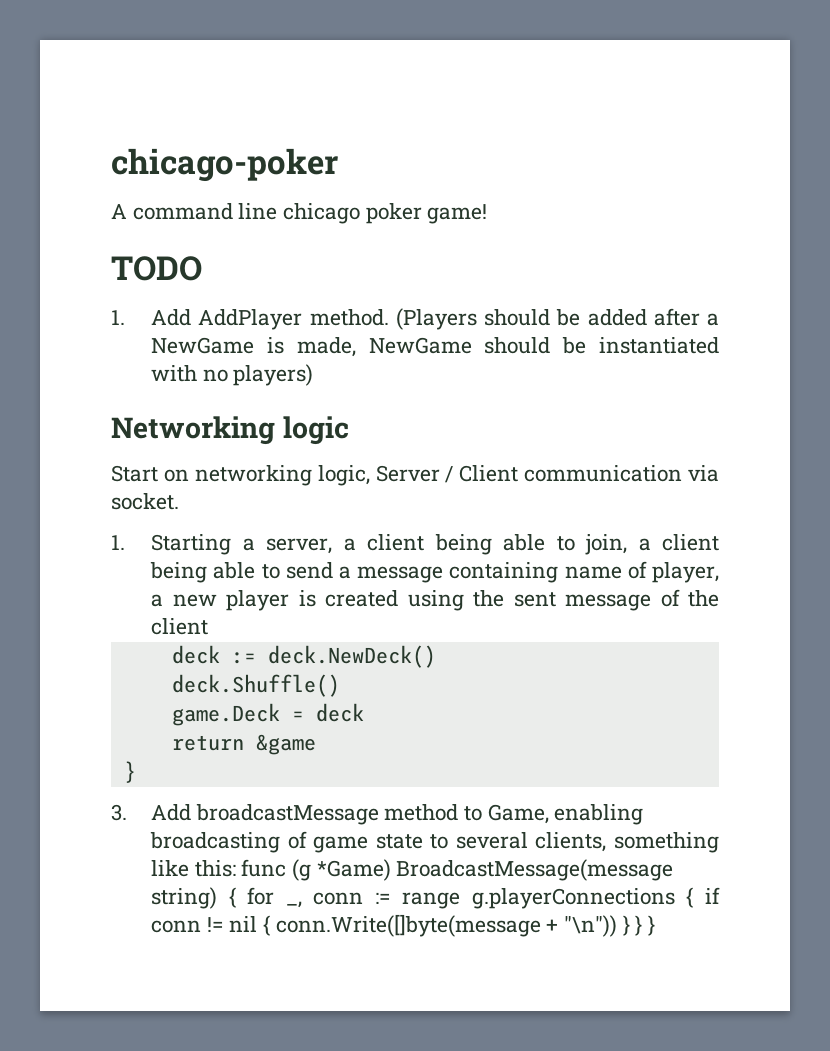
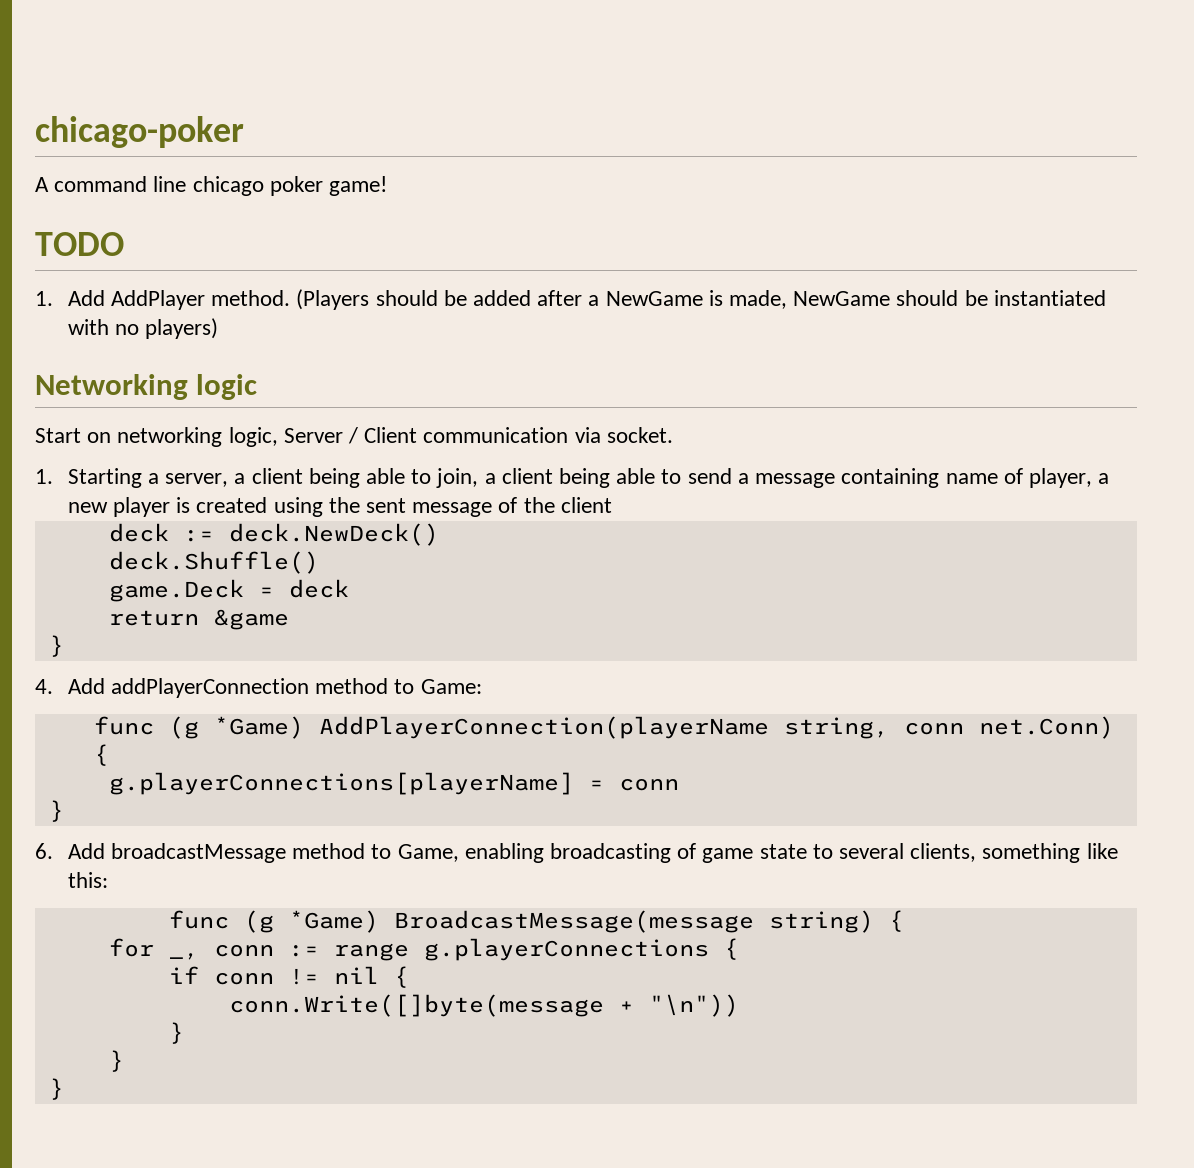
[111,804,127,821] 3. -> [35,678,482,698] [93,716,1114,739] [93,744,109,766] [108,772,679,795] [48,800,64,822] [35,843,53,859] 4. Add addPlayerConnection method to Game: // func (g *Game) AddPlayerConnection(playerName string, conn net.Conn) { // g.playerConnections[playerName] = conn // } // 6.
(236, 868) none -> (108, 880) //
(236, 897) none -> (904, 921) //
(694, 897) none -> (739, 949) //
(271, 925) none -> (409, 977) //
[622,915,643,936] } } -> [168,1022,184,1044] [108,1050,124,1072] // } // } //

